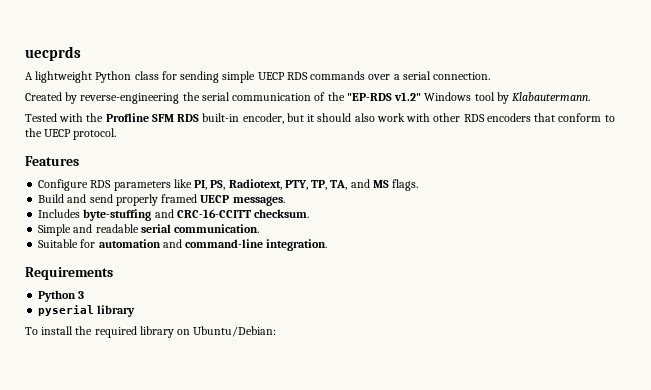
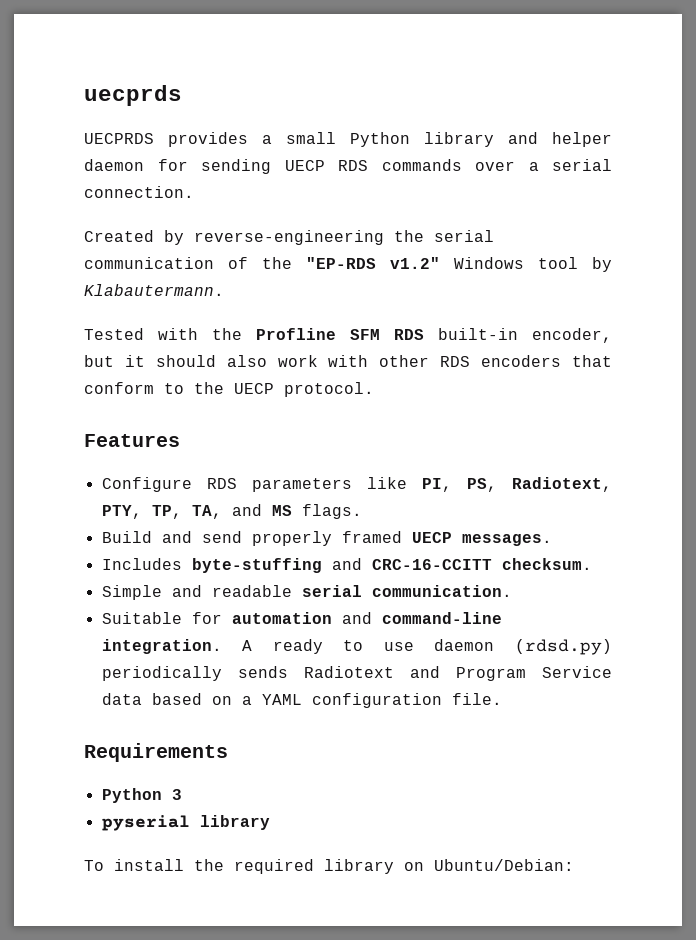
[25,71,159,83] A lightweight Python class -> [84,132,612,147] [84,159,144,171] UECPRDS provides a small Python library and helper daemon
[222,71,256,83] simple -> (271, 166) none
(328, 245) none -> [242,639,612,655] [101,666,612,681] [101,693,502,708] A ready to use daemon (rdsd.py) periodically sends Radiotext and Program Service data based on a YAML configuration file.

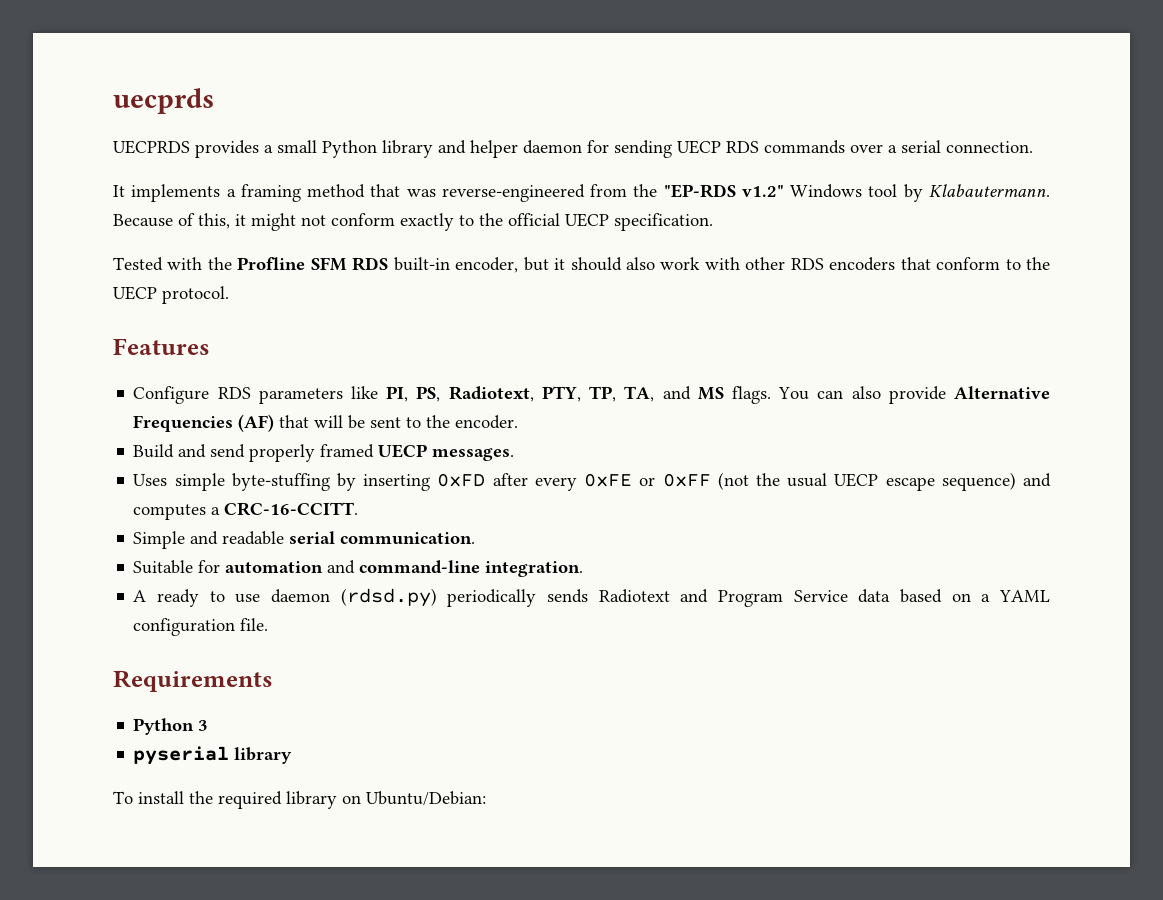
[84,230,494,245] [84,257,248,269] Created by reverse-engineering the serial communication of -> [113,184,628,202] It implements a framing method that was reverse-engineered from
(224, 290) none -> [113,213,713,231] Because of this, it might not conform exactly to the official UECP specification.
(362, 511) none -> [778,386,1050,404] [133,414,519,432] You can also provide Alternative Frequencies (AF) that will be sent to the encoder.
[101,558,592,573] Includes byte-stuffing and CRC-16-CCITT checksum. -> [133,472,1052,491] [133,502,359,520] Uses simple byte-stuffing by inserting 0xFD after every 0xFE or 0xFF (not the usual UECP escape sequence) and computes a CRC-16-CCITT.
(222, 646) none -> (584, 569) //

